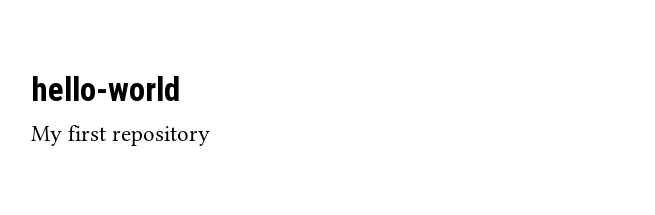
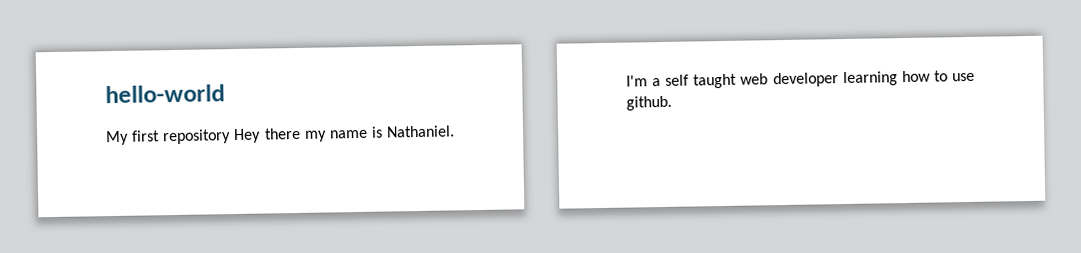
(211, 136) none -> [234,125,455,144] [626,70,975,89] [626,95,672,111] Hey there my name is Nathaniel. I'm a self taught web developer learning how to use github.

